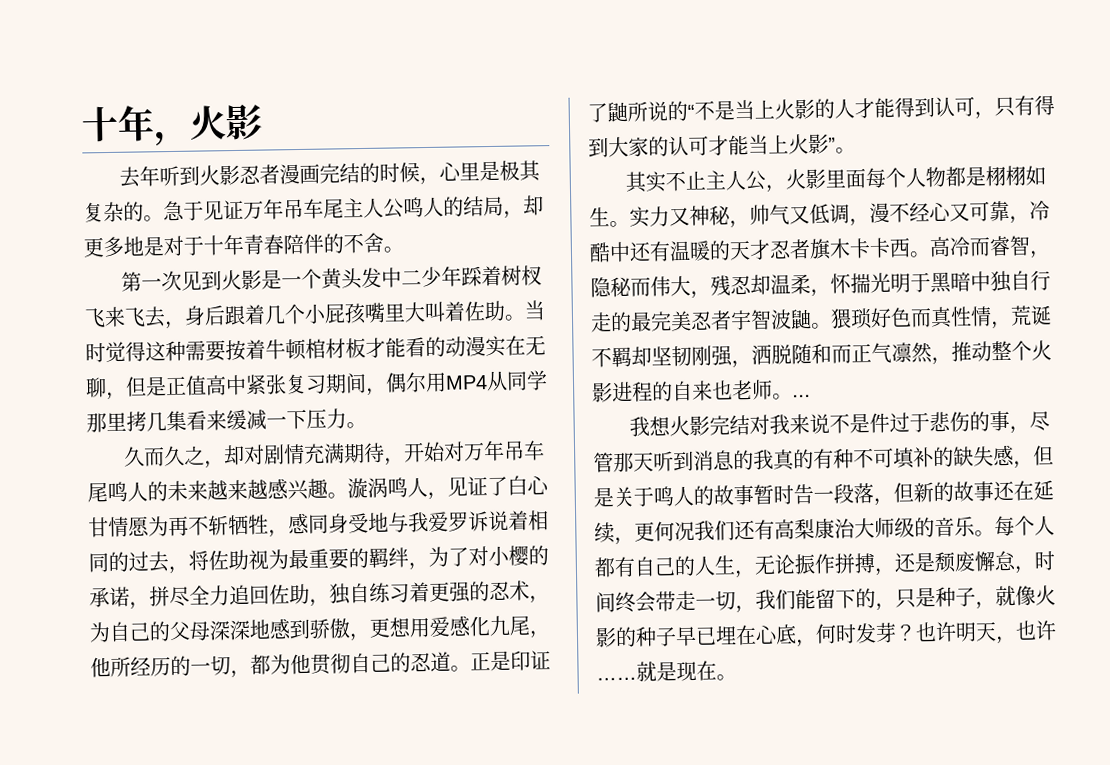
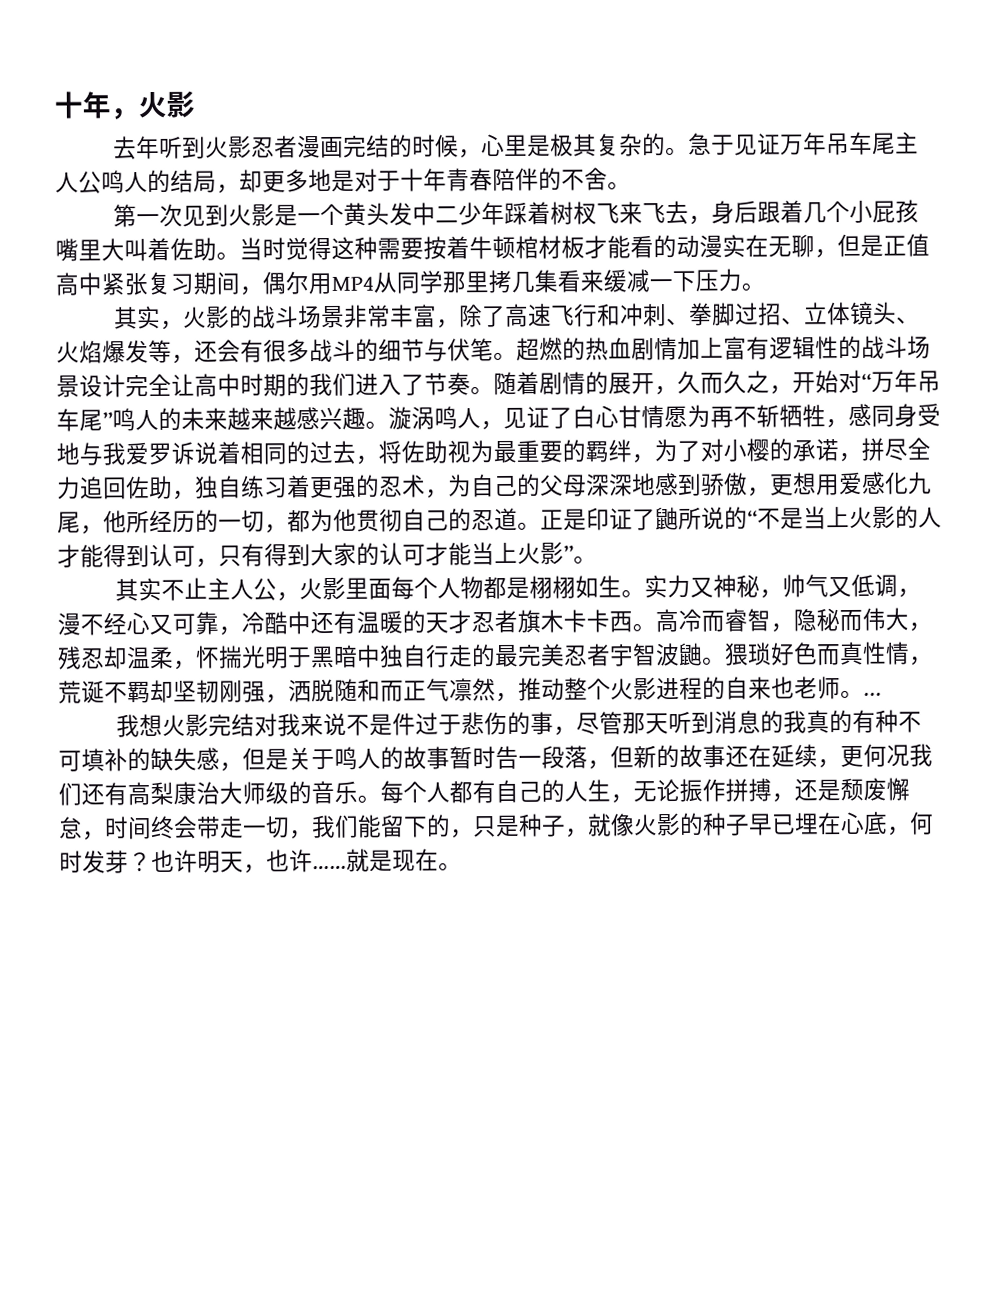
[122,440,545,469] [87,482,108,503] 久而久之，却对剧情充满期待，开始对万年吊车尾 -> [114,301,921,330] [56,335,931,364] [56,369,941,398] [56,408,113,432] 其实，火影的战斗场景非常丰富，除了高速飞行和冲刺、拳脚过招、立体镜头、火焰爆发等，还会有很多战斗的细节与伏笔。超燃的热血剧情加上富有逻辑性的战斗场景设计完全让高中时期的我们进入了节奏。随着剧情的展开，久而久之，开始对“万年吊车尾”

